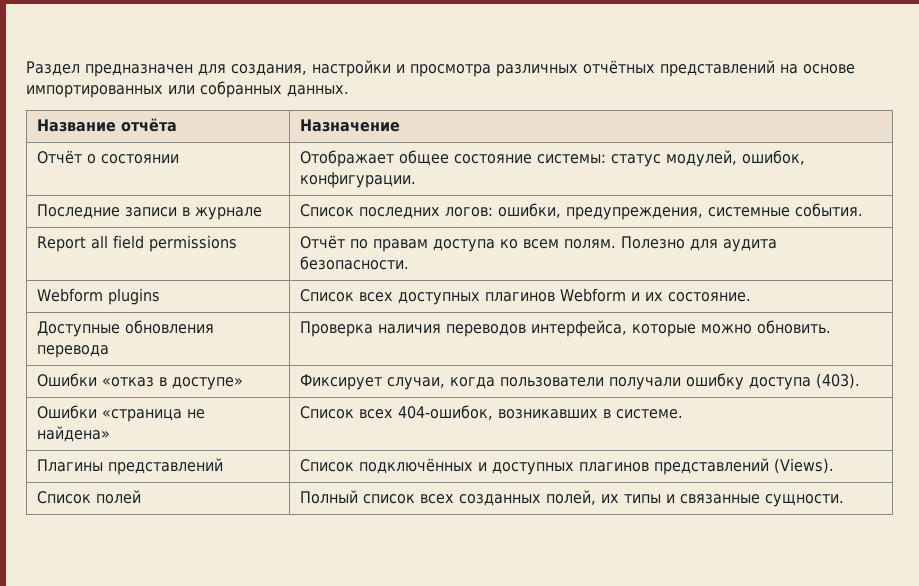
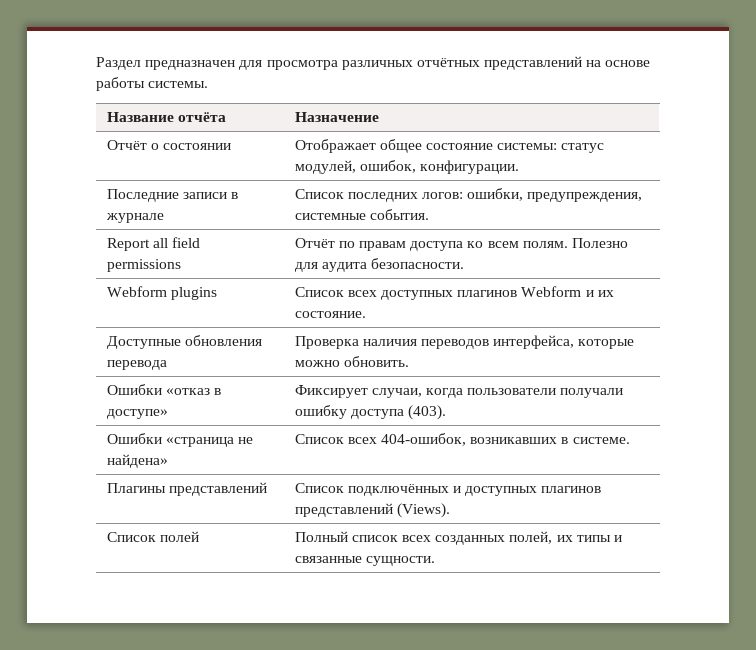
[231,60,405,77] создания, настройки и -> (263, 65) none
[26,81,349,98] импортированных или собранных данных. -> [96,77,209,91] работы системы.

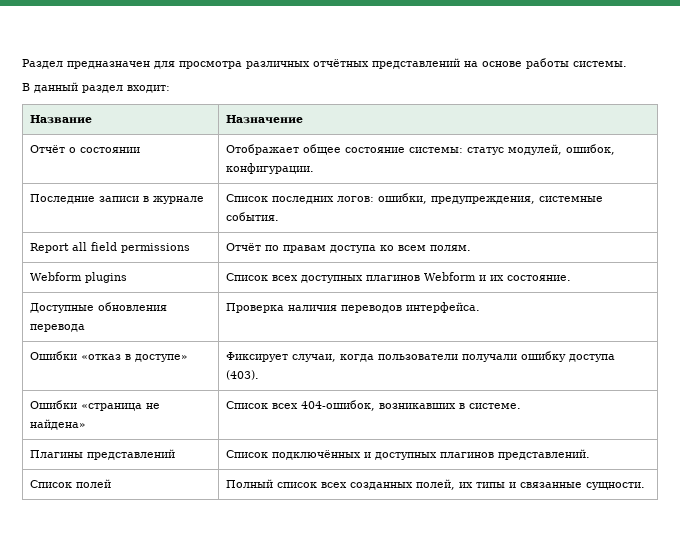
(209, 84) none -> [22,82,170,93] // В данный раздел входит:
[177,112,226,122] отчёта -> (93, 119) none
[571,238,628,248] [294,258,465,272] Полезно для аудита безопасности. -> (472, 248) none
[493,335,635,349] [294,356,409,367] интерфейса, которые можно обновить. -> [406,302,481,313] интерфейса.
[294,503,450,518] представлений (Views). -> [498,449,591,460] представлений.

